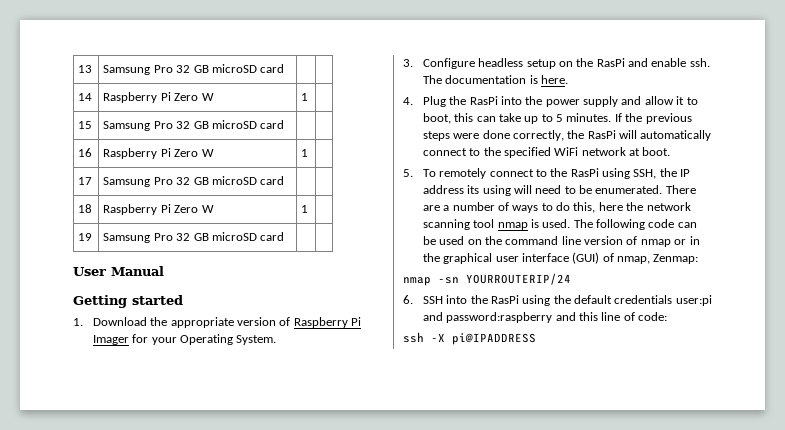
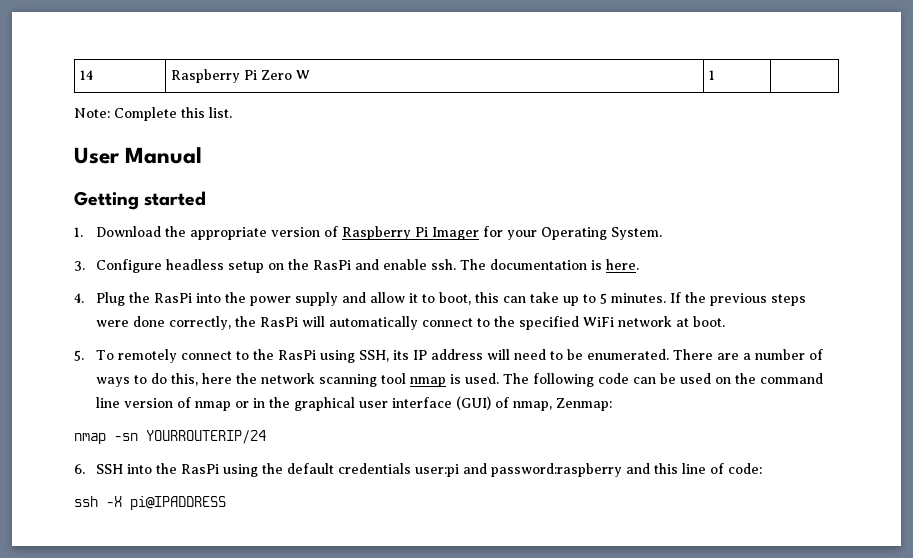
[78,65,93,73] [103,64,285,75] 13 | Samsung Pro 32 GB microSD card | | // -> (80, 75) none
[78,121,93,129] [103,120,285,131] [78,148,93,157] [103,148,214,159] [301,149,309,157] [78,177,93,185] [103,176,285,187] [78,204,93,213] [103,204,214,215] [301,205,309,213] [78,233,93,241] [103,232,285,243] // 15 | Samsung Pro 32 GB microSD card | | // 16 | Raspberry Pi Zero W | 1 | // 17 | Samsung Pro 32 GB microSD card | | // 18 | Raspberry Pi Zero W | 1 | // 19 | Samsung Pro 32 GB microSD card | | -> [74,107,232,121] // Note: Complete this list.
[659,168,677,177] the -> [392,350,409,360] its
[467,185,511,196] its using -> (483, 354) none

